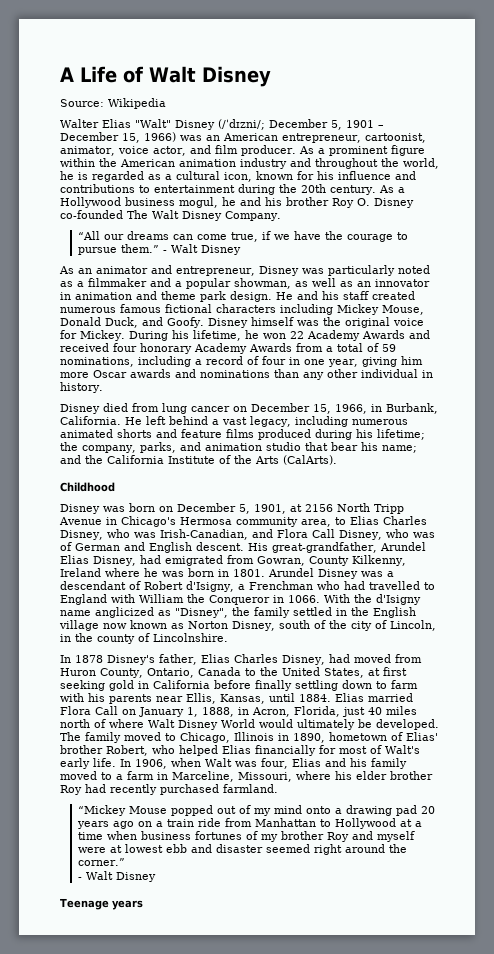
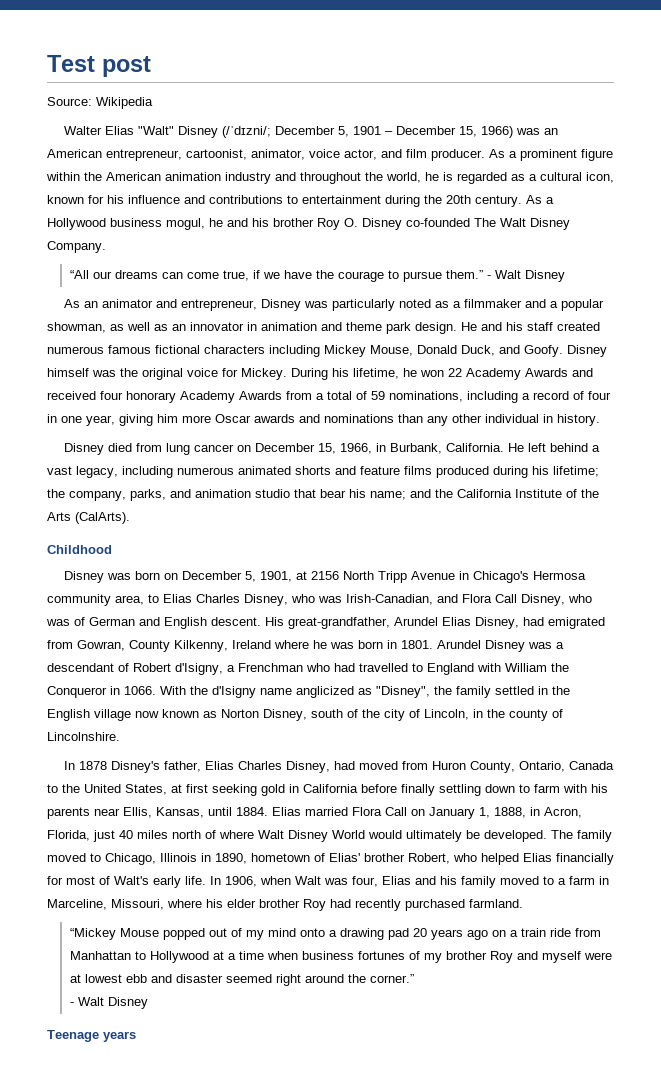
[60,66,271,87] A Life of Walt Disney -> [47,55,151,77] Test post

